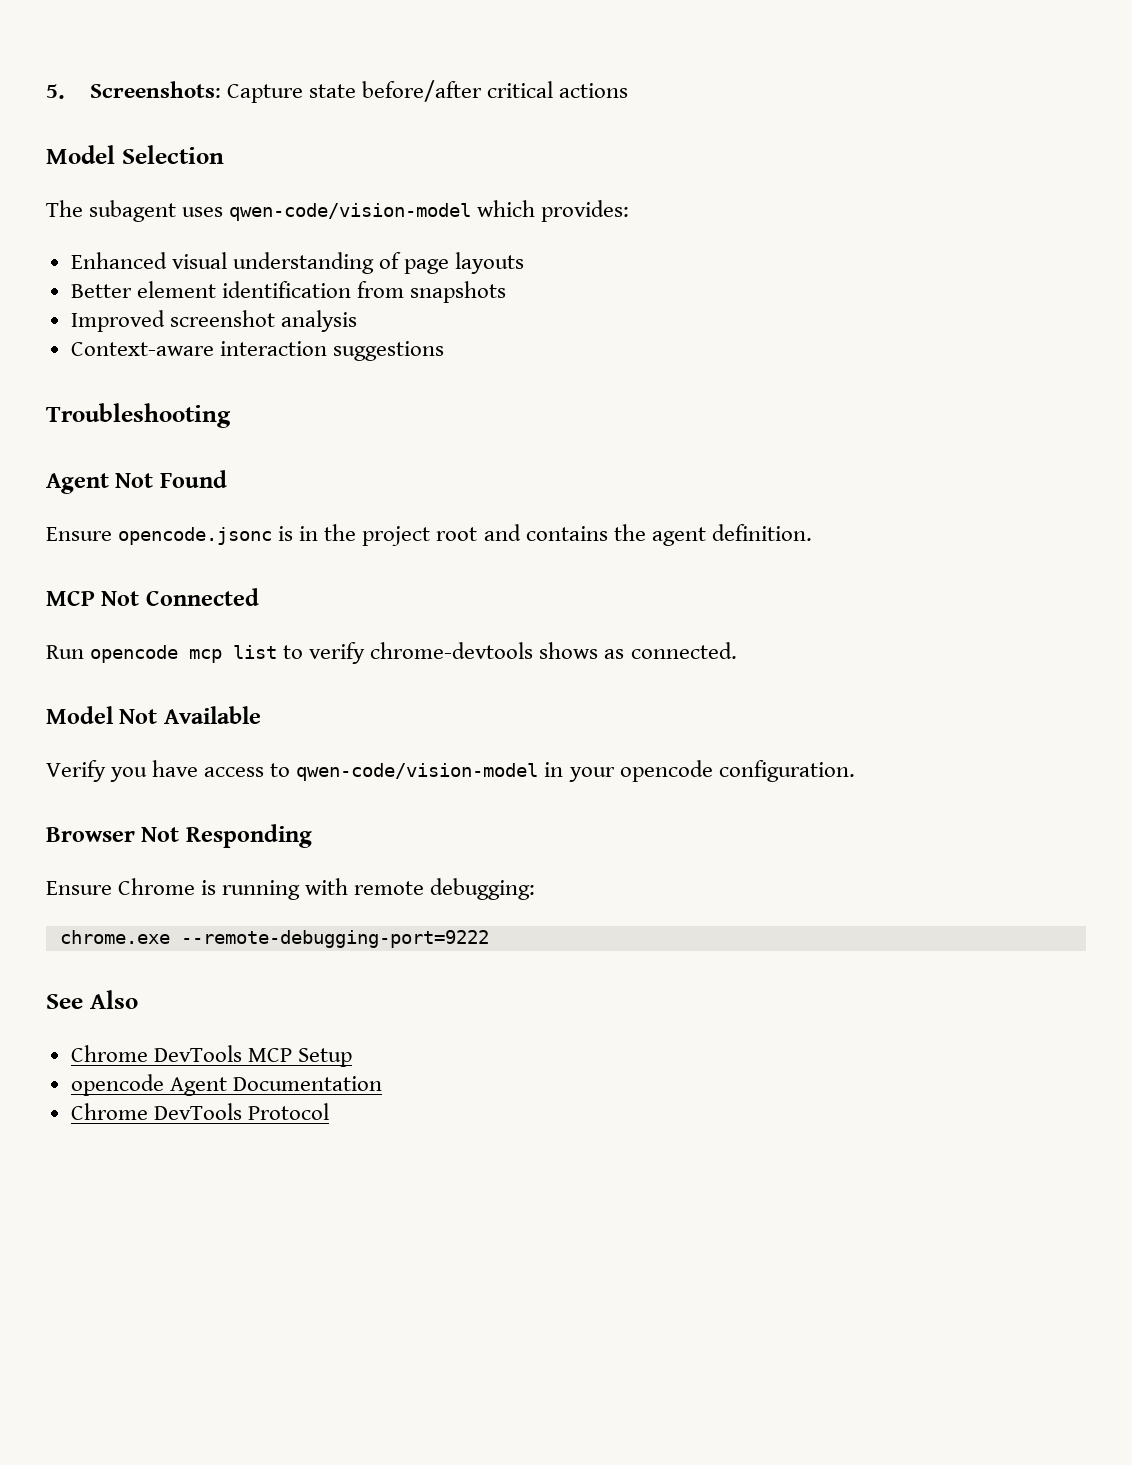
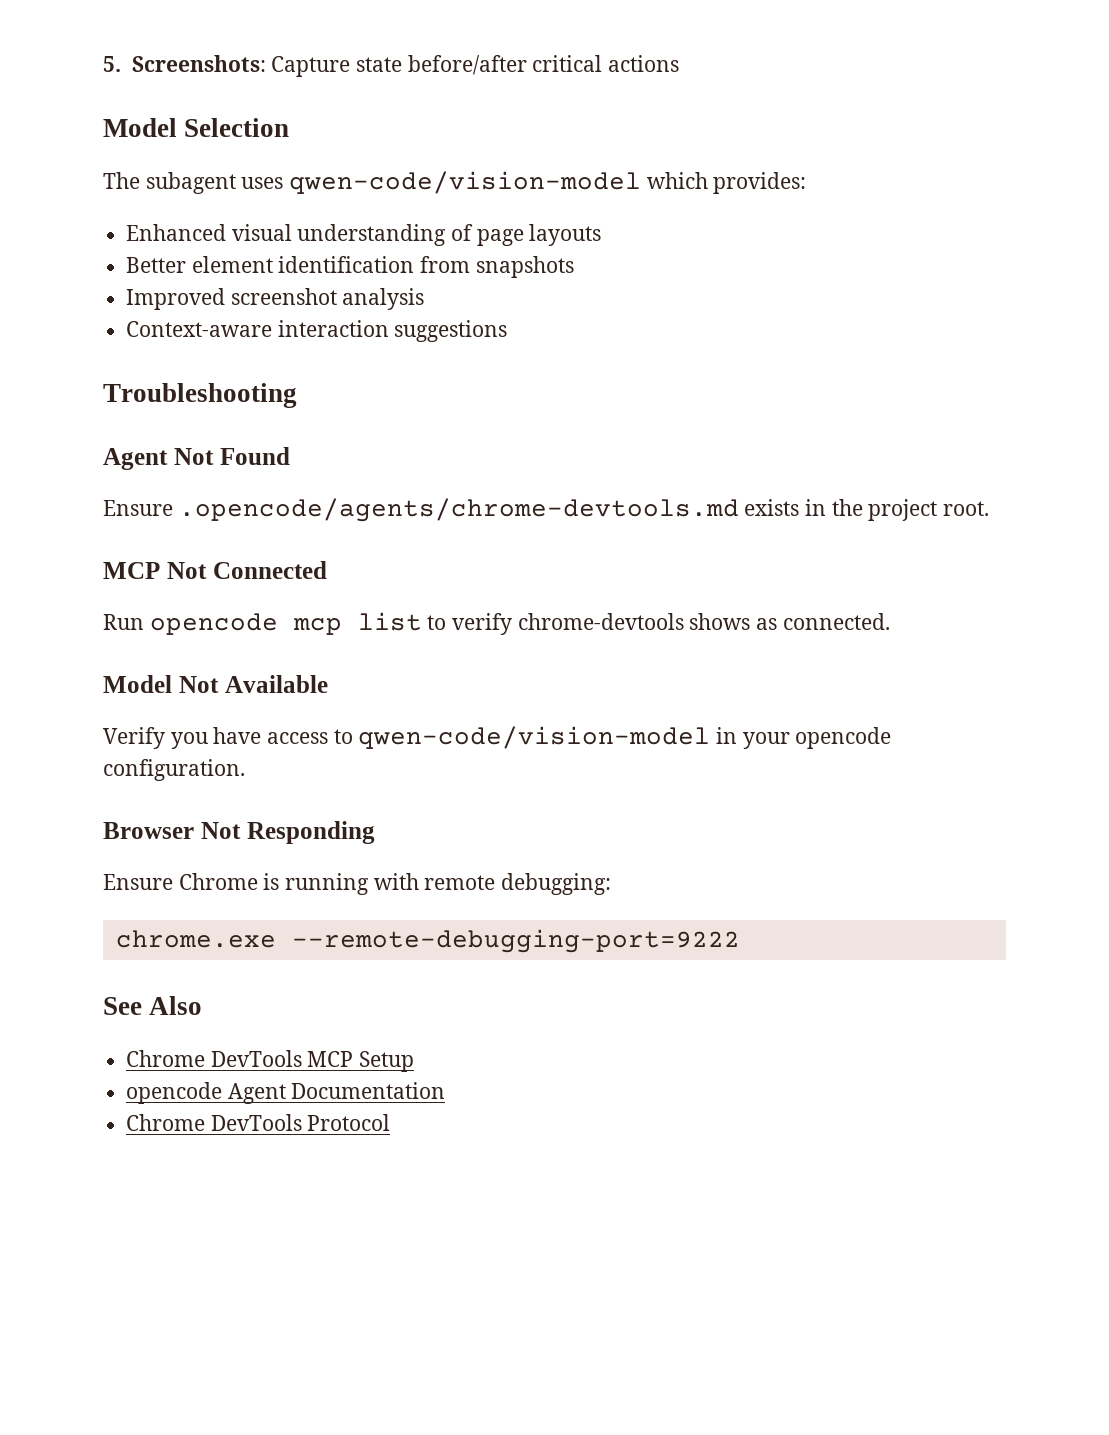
[118,526,294,545] opencode.jsonc is -> [178,498,800,522] .opencode/agents/chrome-devtools.md exists
[436,524,812,546] root and contains the agent definition. -> [943,501,990,516] root.

